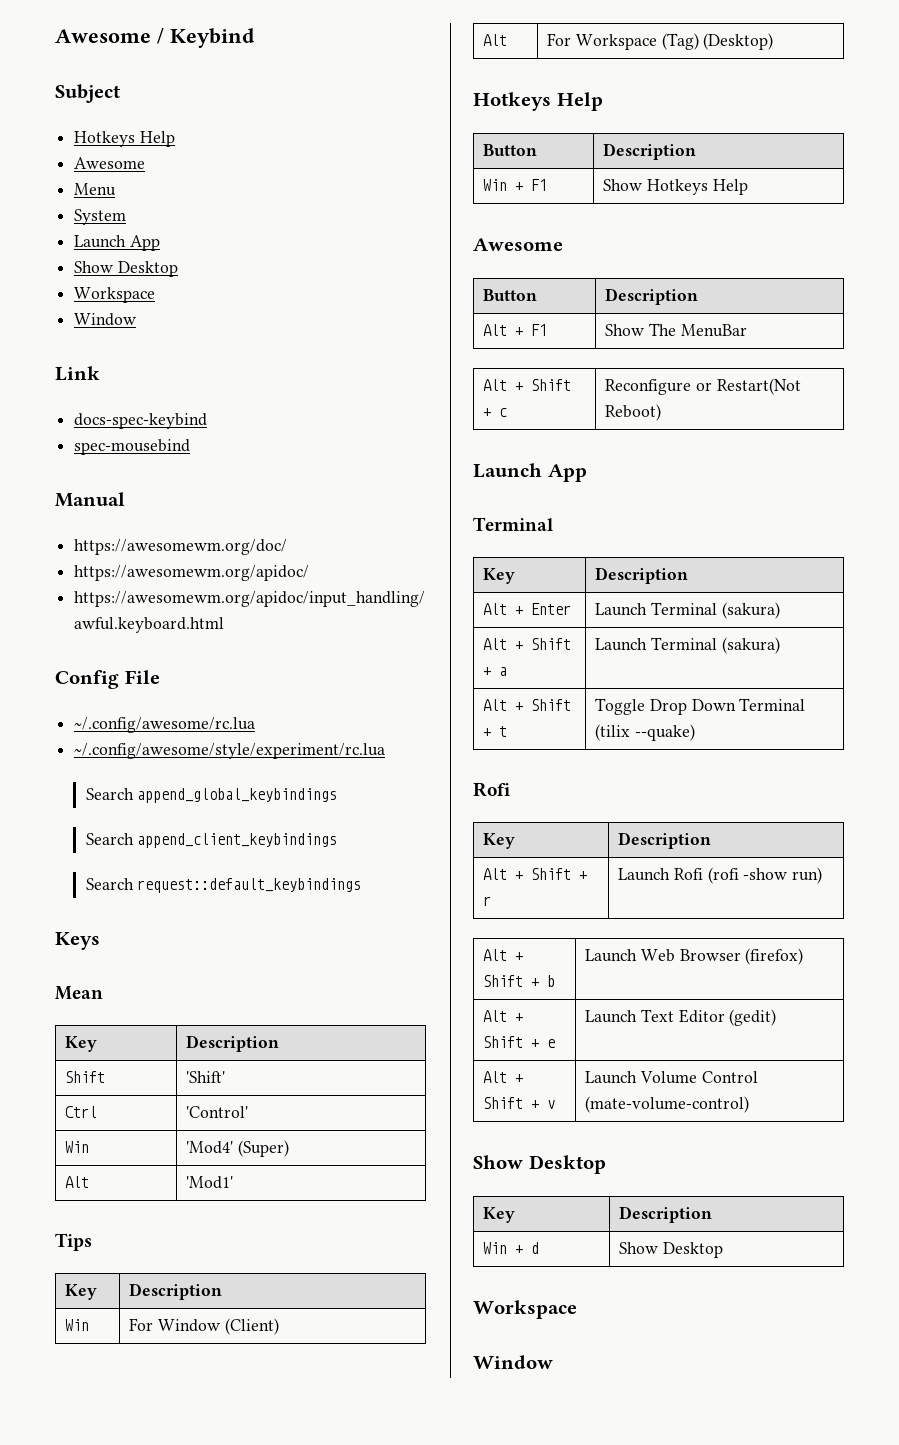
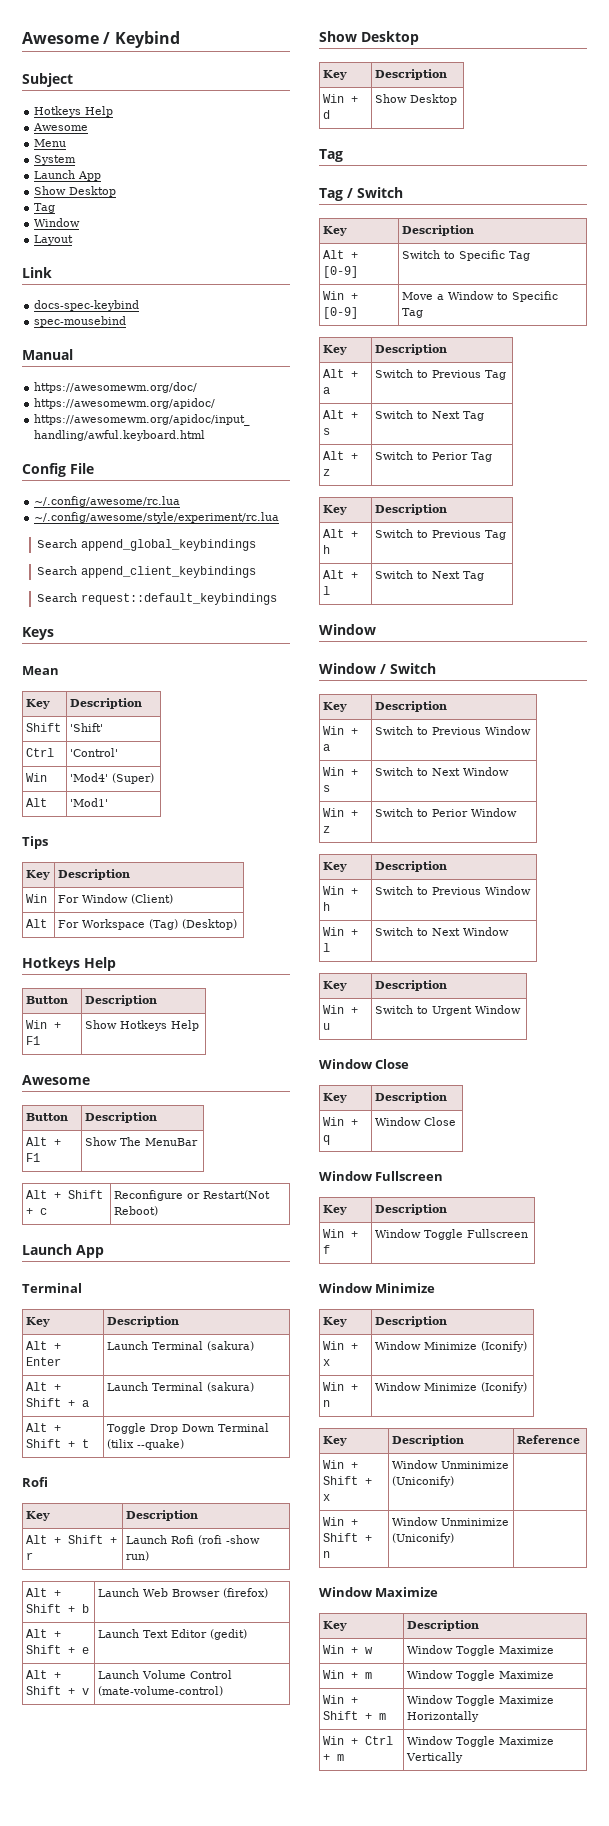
[74,287,156,303] [74,313,137,326] Workspace // Window -> [34,203,56,213] [34,218,81,227] [34,235,74,245] Tag // Window // Layout
[473,1300,577,1319] [473,1355,553,1369] Workspace // Window -> [319,149,343,162] [319,187,403,201] [323,226,348,236] [402,225,475,236] [323,250,359,259] [323,266,359,278] [402,250,531,261] [323,291,359,300] [323,307,359,319] [402,291,559,302] [402,308,424,318] [323,345,348,355] [375,344,448,355] [323,369,359,378] [323,387,331,394] [375,369,507,380] [323,410,359,419] [323,428,331,435] [375,410,485,421] [323,451,359,460] [323,469,331,476] [375,451,493,462] [323,505,348,515] [375,504,448,515] [323,529,359,538] [323,545,331,554] [375,529,507,540] [323,570,359,579] [323,586,331,595] [375,570,485,581] [319,624,376,635] [319,663,436,674] [323,702,348,712] [375,701,448,712] [323,726,359,735] [323,744,331,751] [375,726,532,735] [323,767,359,776] [323,785,331,792] [375,767,510,776] [323,808,359,817] [323,826,331,833] [375,808,518,817] [323,862,348,872] [375,861,448,872] [323,886,359,895] [323,902,331,911] [375,886,532,895] [323,927,359,936] [323,943,331,952] [375,927,510,936] [323,981,348,991] [375,980,448,991] [323,1005,359,1014] [323,1023,331,1030] [375,1005,522,1016] [319,1059,410,1069] [323,1093,348,1103] [375,1092,448,1103] [323,1117,359,1126] [323,1135,331,1145] [375,1117,457,1126] [319,1171,444,1181] [323,1205,348,1215] [375,1204,448,1215] [323,1229,359,1238] [323,1245,331,1254] [375,1229,529,1240] [319,1283,436,1293] [323,1317,348,1327] [375,1316,448,1327] [323,1341,359,1350] [323,1359,331,1366] [375,1341,528,1352] [323,1382,359,1391] [323,1400,331,1407] [375,1382,528,1393] [323,1436,348,1446] [392,1435,465,1446] [517,1435,581,1444] [323,1460,359,1469] [323,1476,373,1485] [323,1494,331,1501] [392,1460,510,1469] [392,1476,455,1487] [323,1517,359,1526] [323,1533,373,1542] [323,1551,331,1558] [392,1517,510,1526] [392,1533,455,1544] [319,1587,439,1597] [323,1621,348,1631] [407,1620,480,1631] [323,1645,374,1654] [407,1645,555,1656] [323,1670,373,1679] [407,1670,555,1681] [323,1695,359,1704] [323,1711,387,1720] [407,1695,555,1706] [407,1711,480,1722] [323,1736,394,1745] [323,1754,345,1761] [407,1736,555,1747] [406,1752,464,1763] Tag // Tag / Switch // Key | Description // Alt + [0-9] | Switch to Specific Tag // Win + [0-9] | Move a Window to Specific Tag // Key | Description // Alt + a | Switch to Previous Tag // Alt + s | Switch to Next Tag // Alt + z | Switch to Perior Tag // Key | Description // Alt + h | Switch to Previous Tag // Alt + l | Switch to Next Tag // Window // Window / Switch // Key | Description // Win + a | Switch to Previous Window // Win + s | Switch to Next Window // Win + z | Switch to Perior Window // Key | Description // Win + h | Switch to Previous Window // Win + l | Switch to Next Window // Key | Description // Win + u | Switch to Urgent Window // Window Close // Key | Description // Win + q | Window Close // Window Fullscreen // Key | Description // Win + f | Window Toggle Fullscreen // Window Minimize // Key | Description // Win + x | Window Minimize (Iconify) // Win + n | Window Minimize (Iconify) // Key | Description | Reference // Win + Shift + x | Window Unminimize (Uniconify) | // Win + Shift + n | Window Unminimize (Uniconify) | // Window Maximize // Key | Description // Win + w | Window Toggle Maximize // Win + m | Window Toggle Maximize // Win + Shift + m | Window Toggle Maximize Horizontally // Win + Ctrl + m | Window Toggle Maximize Vertically

